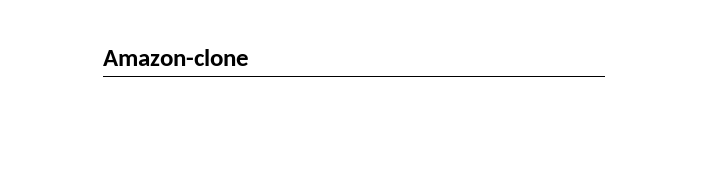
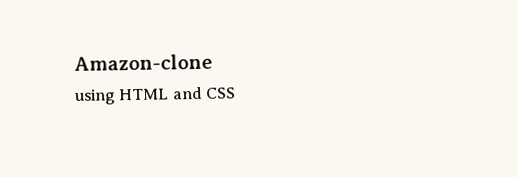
(249, 57) none -> [74,86,236,105] // using HTML and CSS

